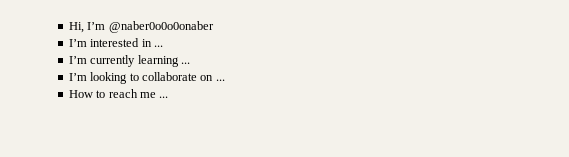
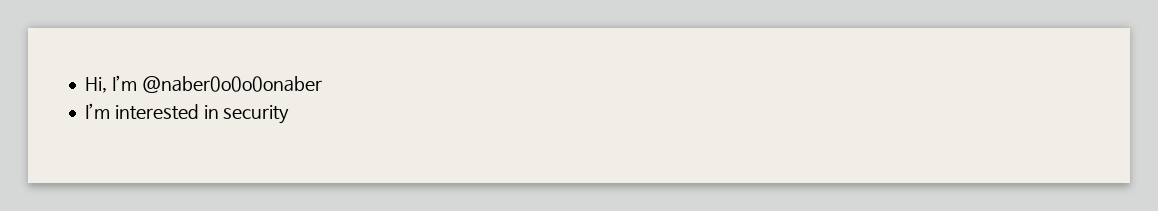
[153,45,163,47] [68,55,190,67] [68,72,225,84] [68,89,169,98] ... // I’m currently learning ... // I’m looking to collaborate on ... // How to reach me ... -> [223,105,290,124] security

